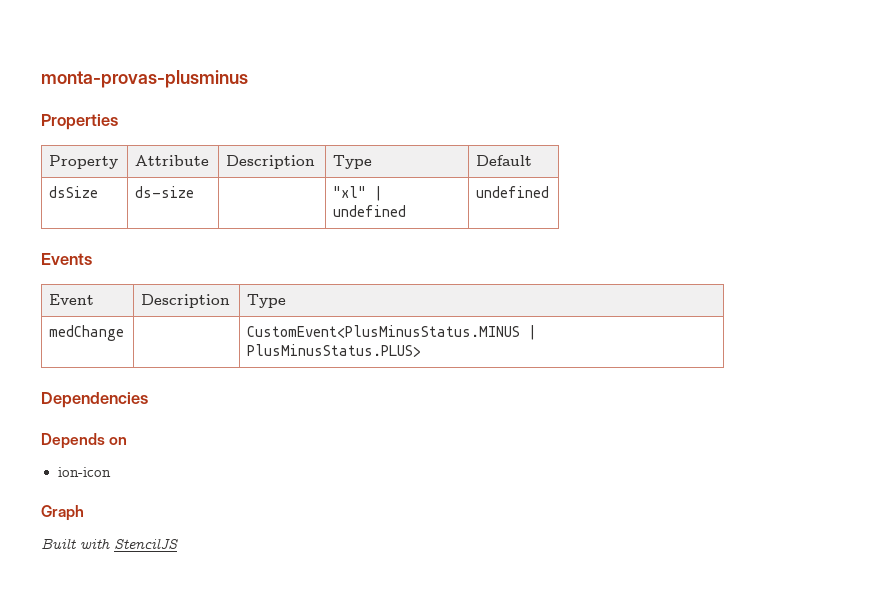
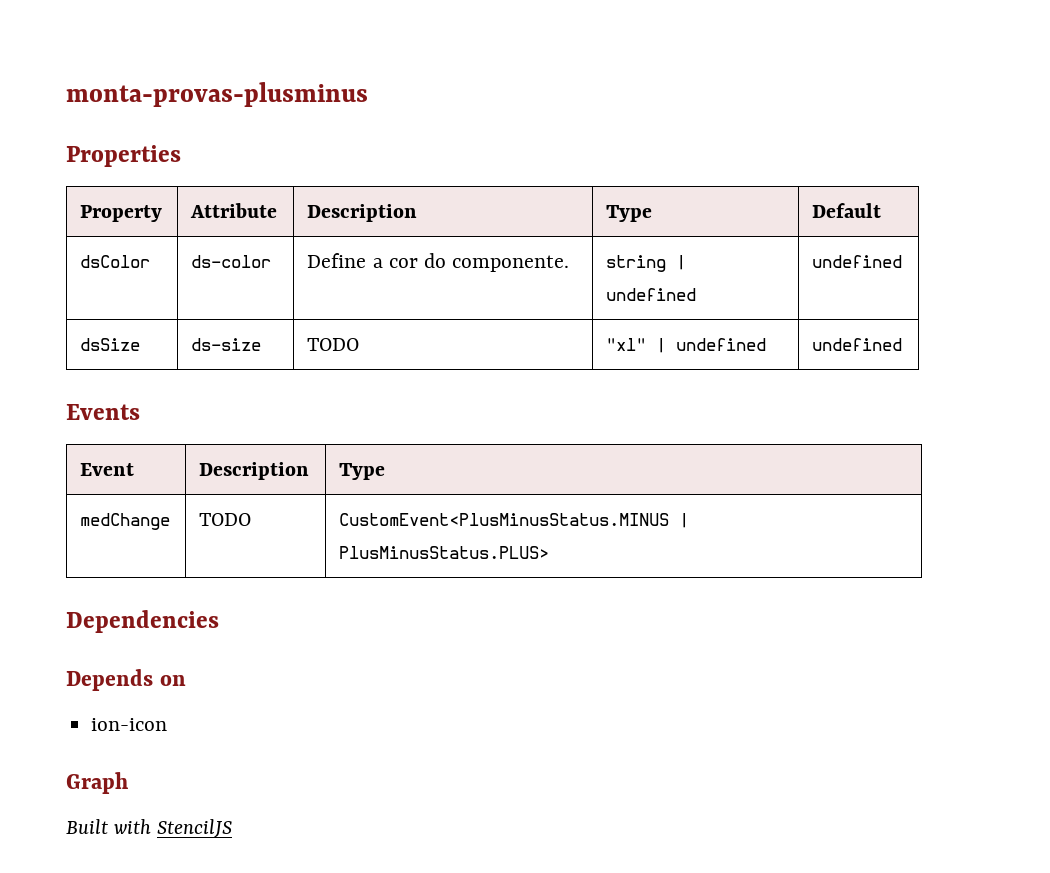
(533, 160) none -> [80,255,151,268] [191,255,272,268] [307,253,570,272] [606,255,687,272] [606,288,697,301] [812,255,903,268] // dsColor | ds-color | Define a cor do componente. | string | undefined | undefined
(195, 192) none -> [307,338,360,351] TODO
(125, 333) none -> [199,513,252,526] TODO

